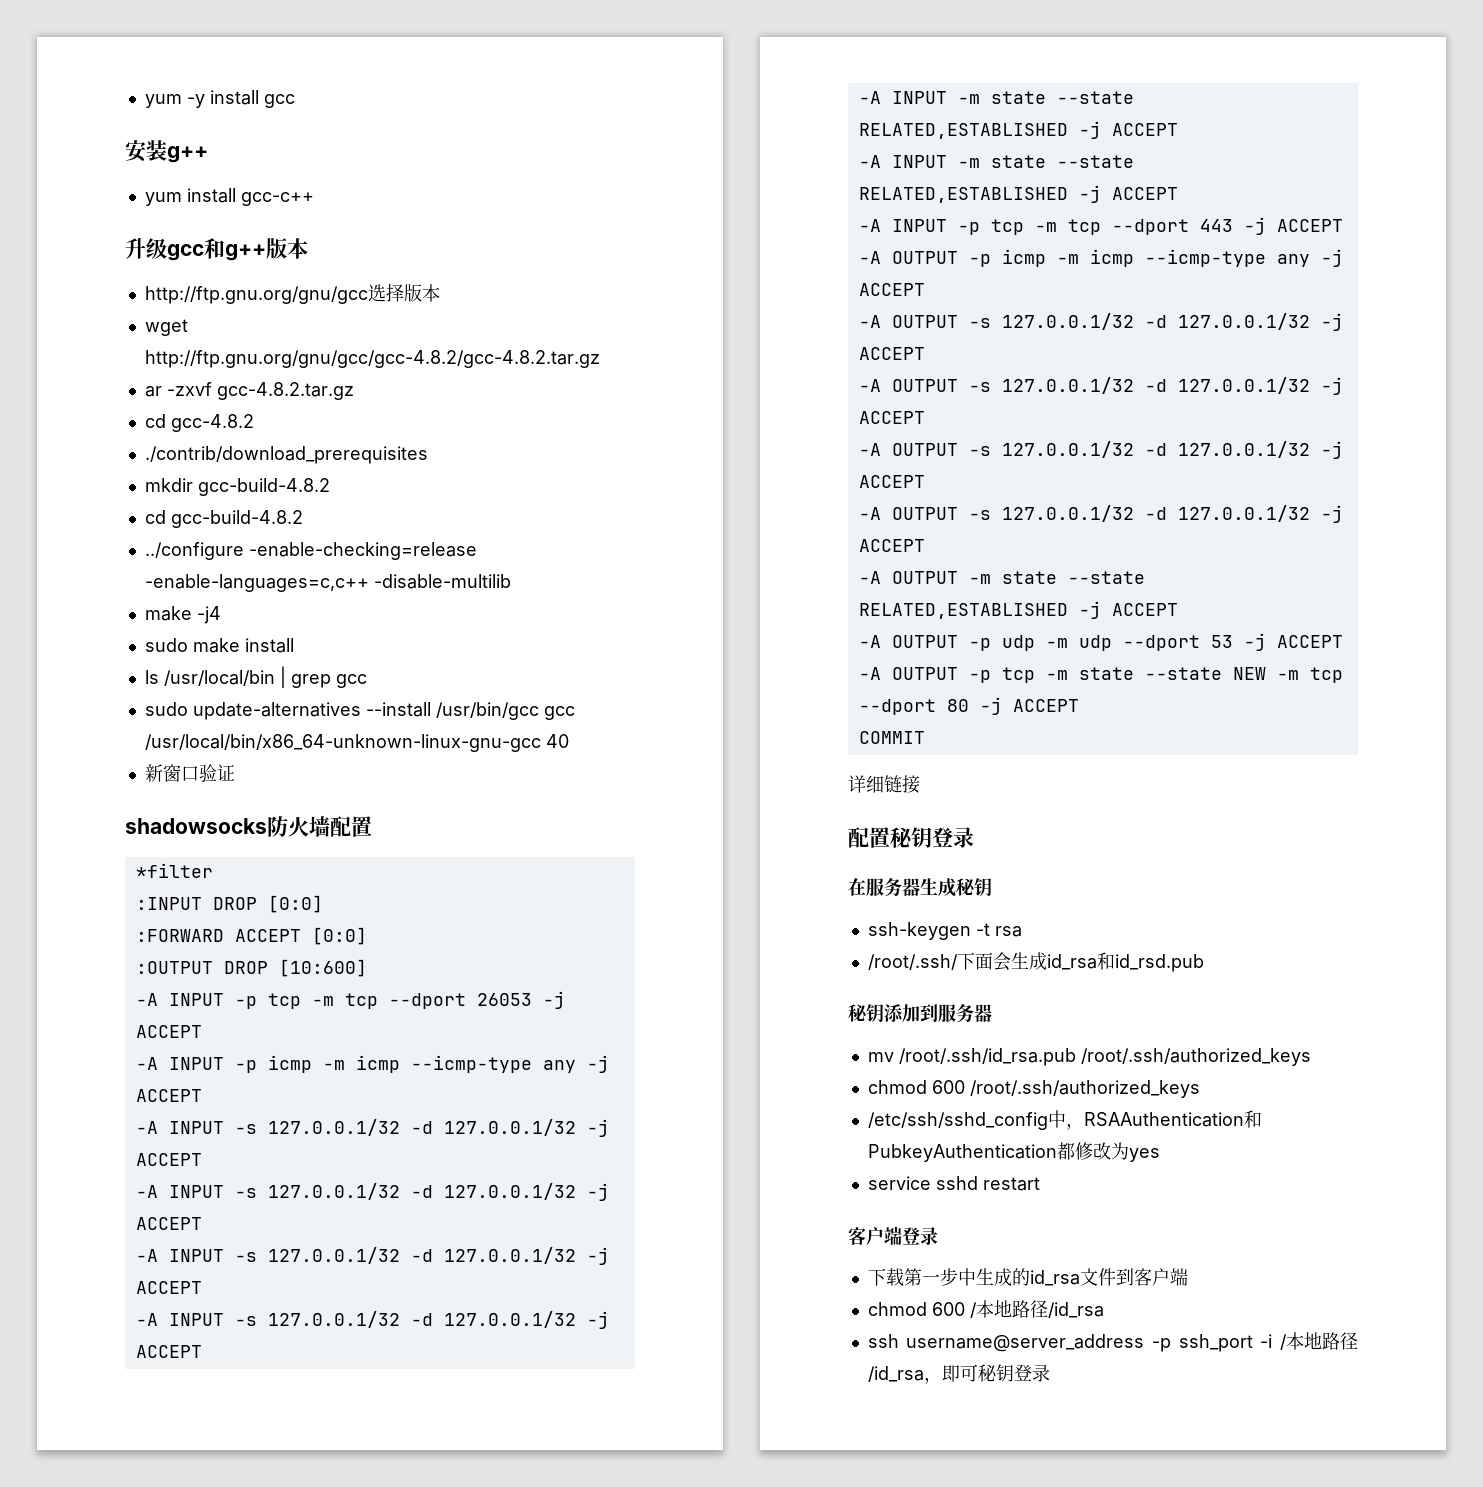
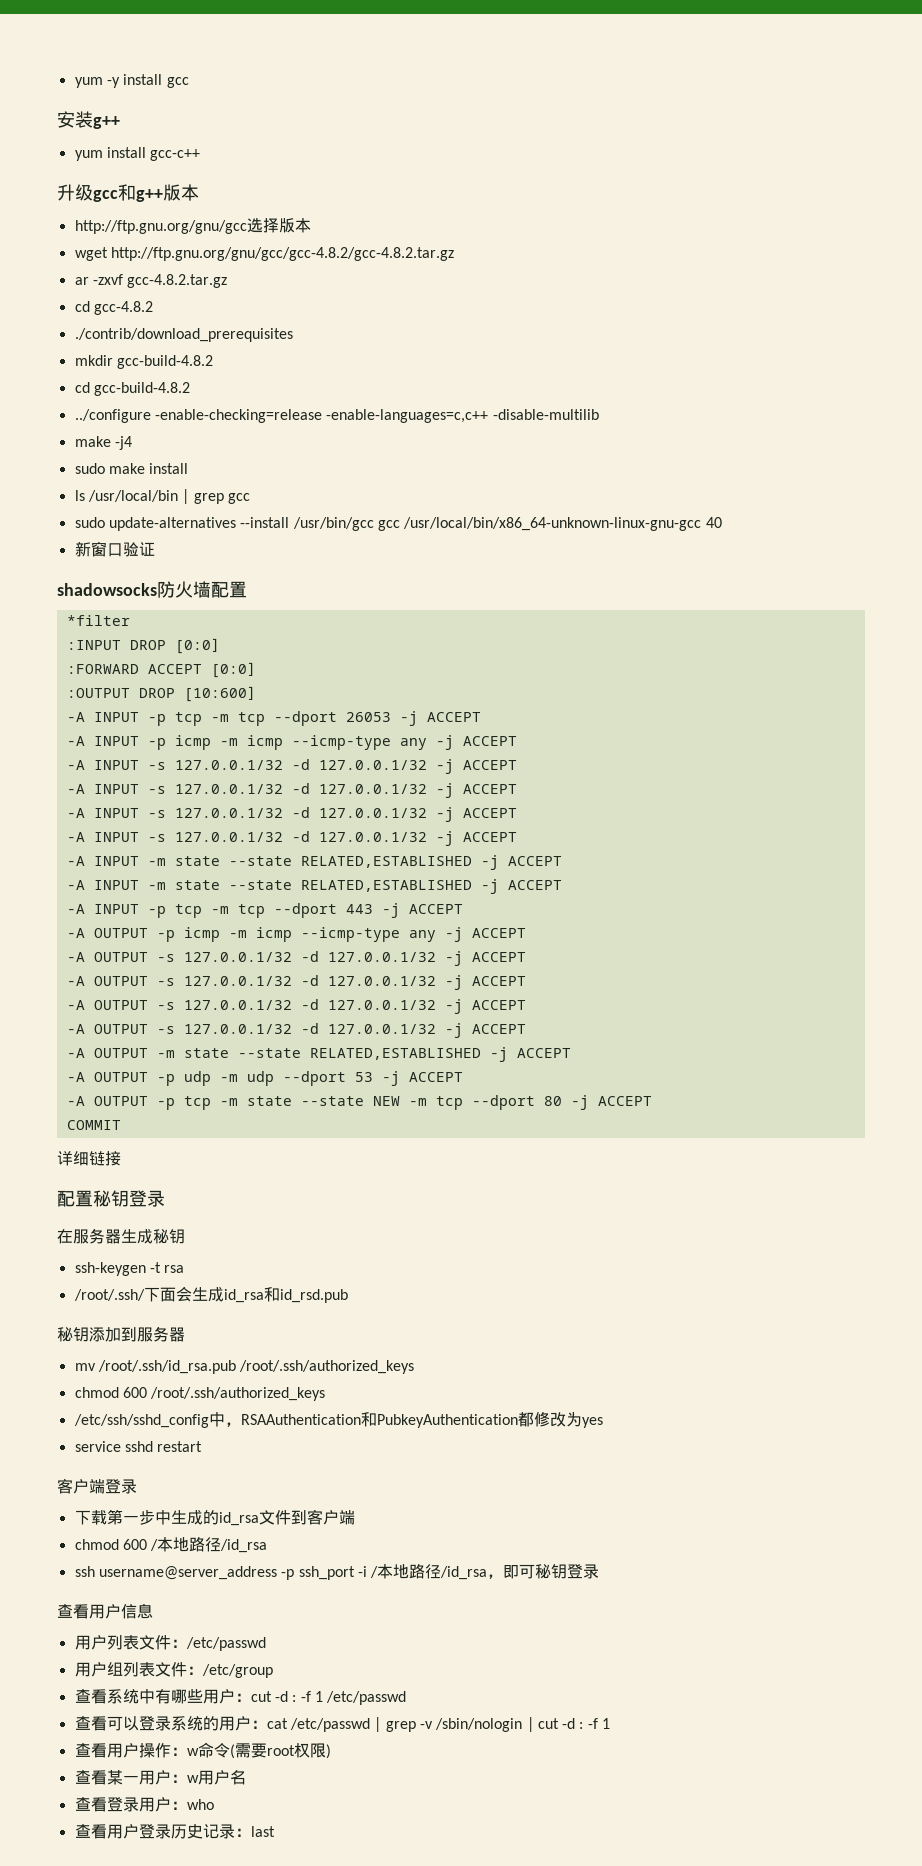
(1050, 1373) none -> [57,1603,153,1619] [74,1635,266,1651] [74,1662,273,1678] [74,1689,407,1705] [74,1716,611,1732] [74,1742,331,1759] [74,1770,246,1785] [74,1797,214,1812] [74,1824,275,1839] // 查看用户信息 // 用户列表文件：/etc/passwd // 用户组列表文件：/etc/group // 查看系统中有哪些用户：cut -d : -f 1 /etc/passwd // 查看可以登录系统的用户：cat /etc/passwd | grep -v /sbin/nologin | cut -d : -f 1 // 查看用户操作：w命令(需要root权限) // 查看某一用户：w用户名 // 查看登录用户：who // 查看用户登录历史记录：last

